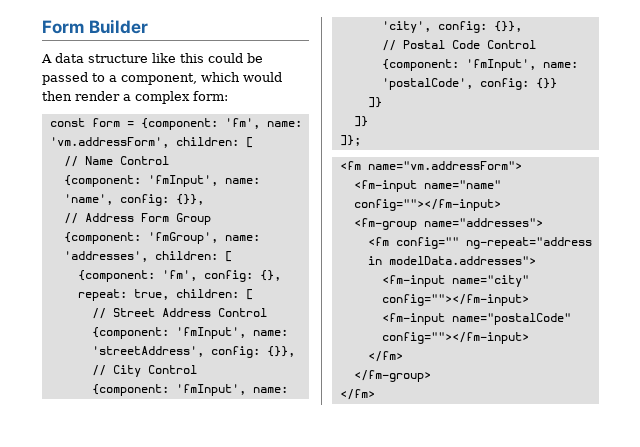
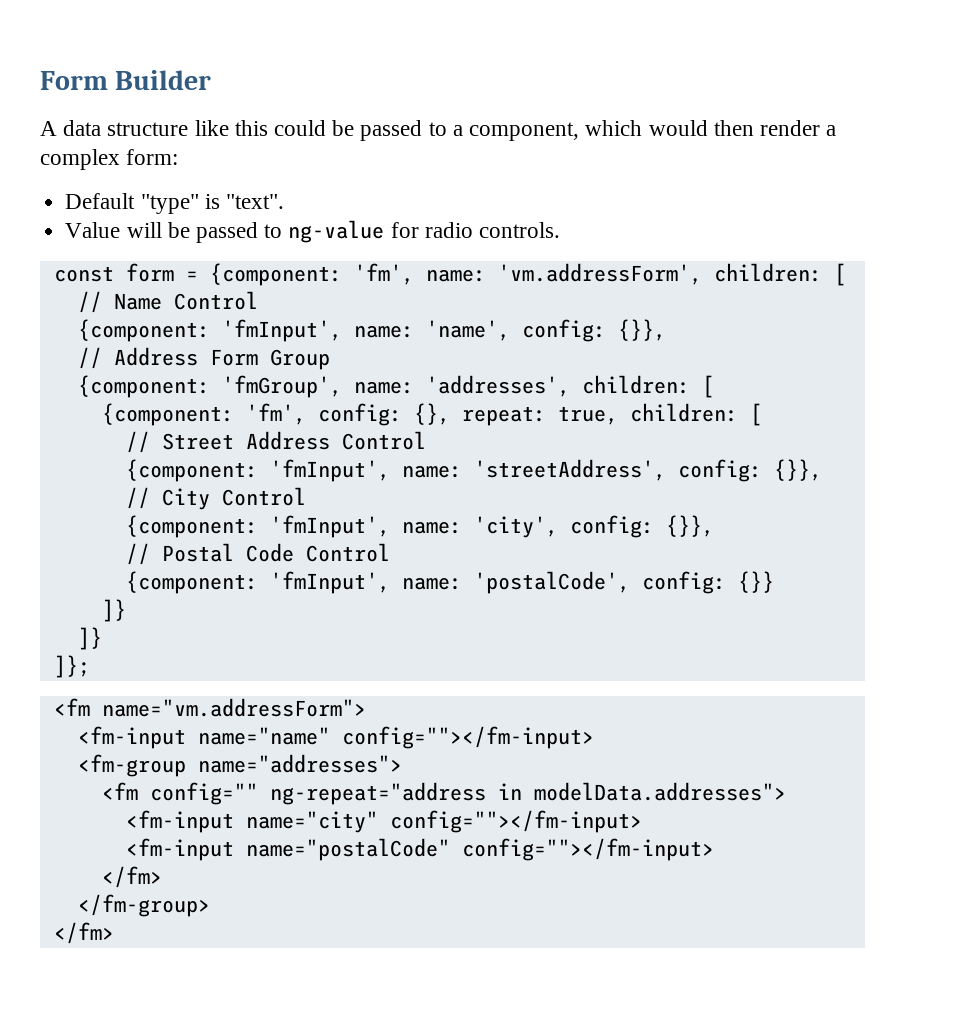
(228, 96) none -> [65,193,284,214] [65,220,560,243] // Default "type" is "text". // Value will be passed to ng-value for radio controls.

